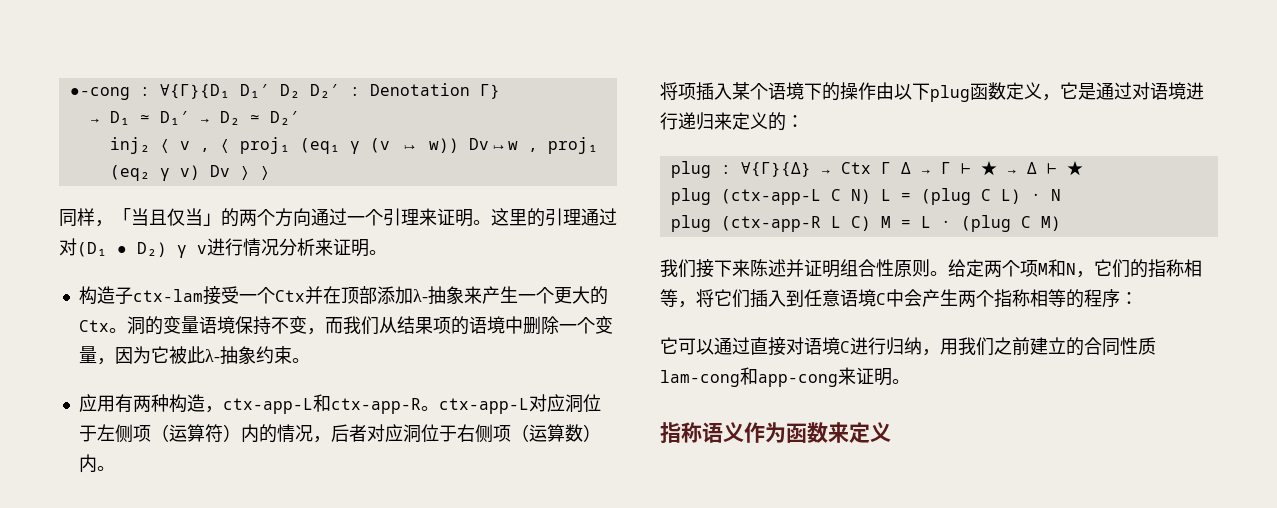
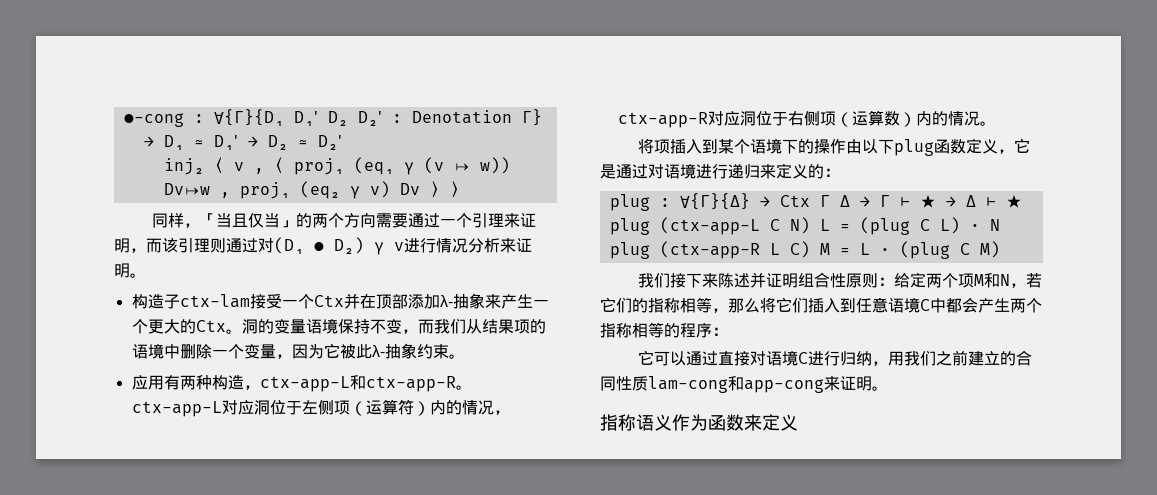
(311, 217) none -> [375,213,408,228] 需要
[473,208,581,227] 。这里的引理 -> [130,238,226,253] ，而该引理则
[330,424,367,442] 后者 -> [617,112,708,128] ctx-app-R
(97, 463) none -> [931,111,980,126] 的情况
(732, 91) none -> [701,139,718,154] 到
[930,271,948,276] 。 -> [877,277,894,286] ：
(1094, 274) none -> [1025,273,1042,288] 若
(696, 304) none -> [728,298,760,313] 那么
(904, 298) none -> [946,298,962,313] 都

